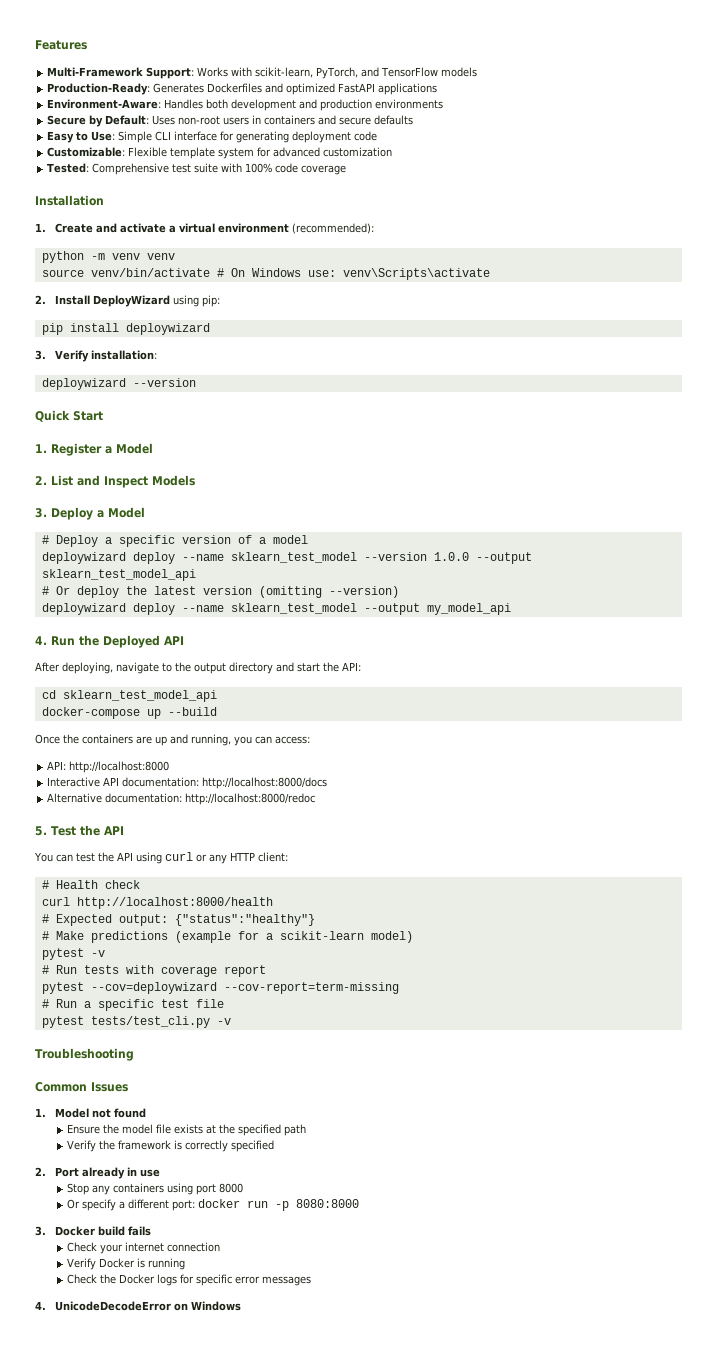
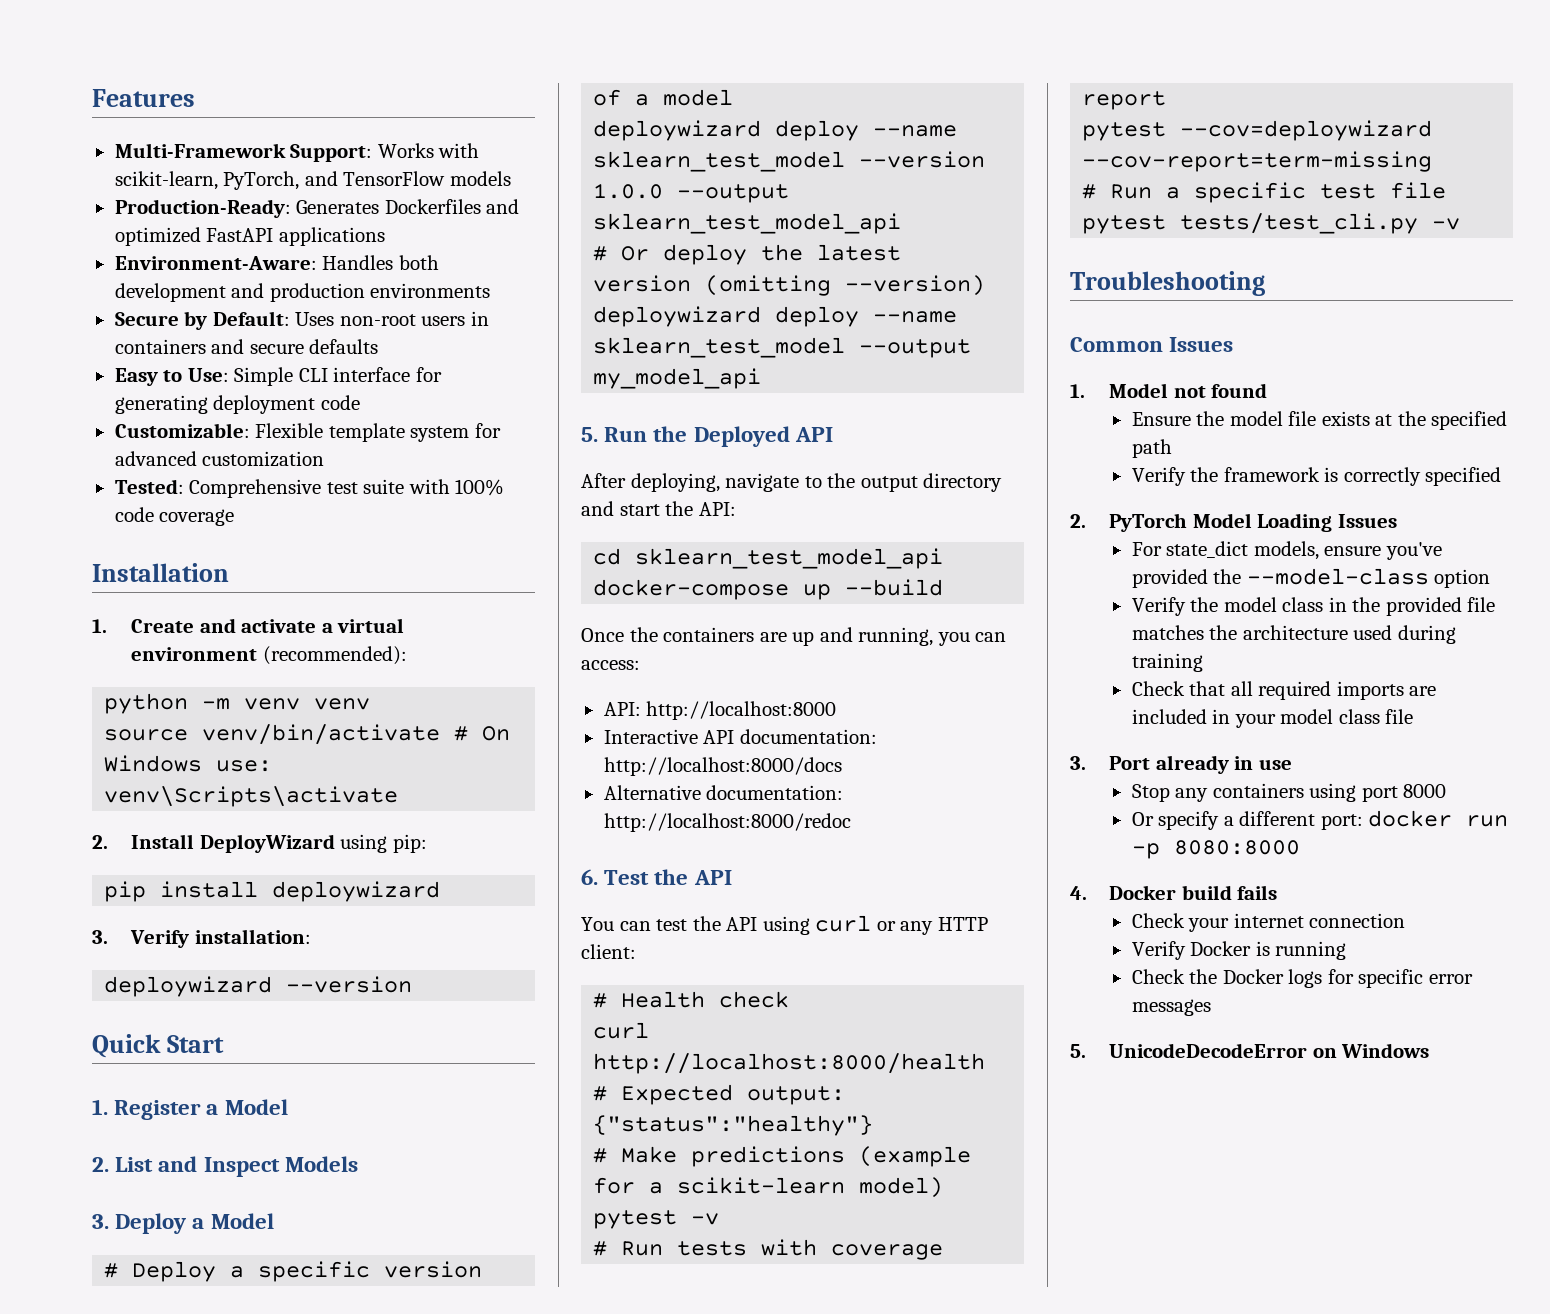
[35,636,47,645] 4. -> [581,427,598,442] 5.
[35,826,47,836] 5. -> [581,869,598,885] 6.
(46, 1171) none -> [1109,513,1397,532] [1131,541,1442,560] [1131,568,1491,588] [1131,597,1496,616] [1131,625,1456,644] [1131,653,1203,672] [1131,681,1437,700] [1131,709,1414,728] [1070,756,1086,770] PyTorch Model Loading Issues // For state_dict models, ensure you've provided the --model-class option // Verify the model class in the provided file matches the architecture used during training // Check that all required imports are included in your model class file // 3.
[35,1226,46,1236] 3. -> [1070,886,1087,900] 4.
[35,1301,46,1310] 4. -> [1070,1044,1086,1058] 5.

